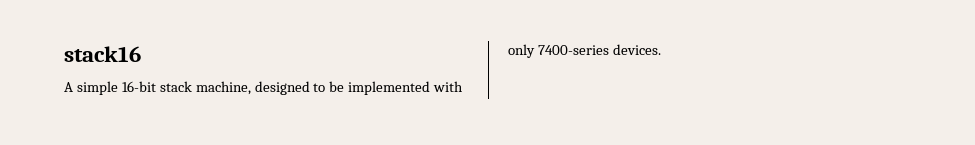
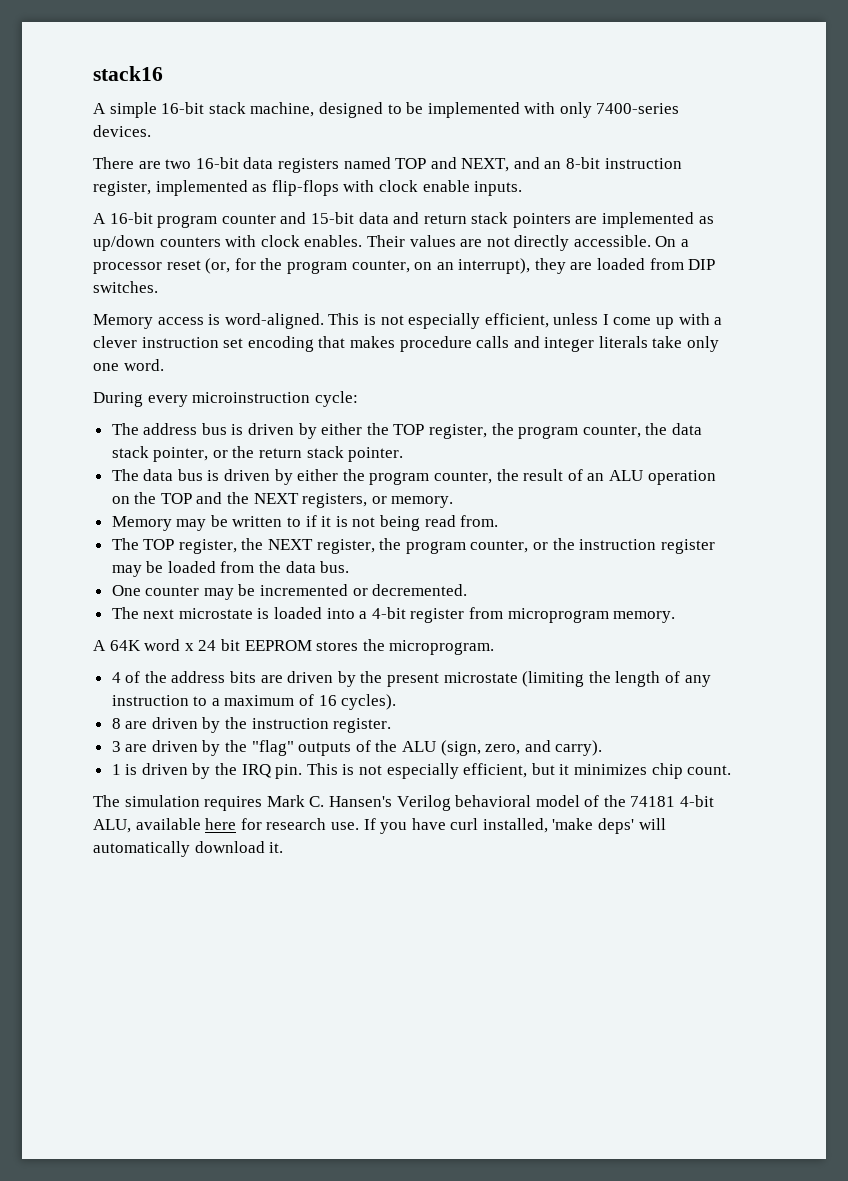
(661, 49) none -> [93,157,682,173] [93,180,523,196] [93,212,714,228] [93,235,690,251] [93,258,716,274] [93,281,158,293] [93,313,723,329] [93,336,720,352] [93,359,164,371] [93,391,358,407] [111,423,702,439] [111,446,404,462] [111,469,716,485] [111,492,454,508] [111,515,499,531] [111,538,715,554] [111,561,350,577] [111,584,468,600] [111,607,676,623] [93,639,495,655] [111,671,711,687] [111,694,397,710] [111,717,392,733] [111,740,603,756] [111,763,732,779] [93,795,715,811] [93,818,666,834] [93,841,284,857] // There are two 16-bit data registers named TOP and NEXT, and an 8-bit instruction register, implemented as flip-flops with clock enable inputs. // A 16-bit program counter and 15-bit data and return stack pointers are implemented as up/down counters with clock enables. Their values are not directly accessible. On a processor reset (or, for the program counter, on an interrupt), they are loaded from DIP switches. // Memory access is word-aligned. This is not especially efficient, unless I come up with a clever instruction set encoding that makes procedure calls and integer literals take only one word. // During every microinstruction cycle: // The address bus is driven by either the TOP register, the program counter, the data stack pointer, or the return stack pointer. // The data bus is driven by either the program counter, the result of an ALU operation on the TOP and the NEXT registers, or memory. // Memory may be written to if it is not being read from. // The TOP register, the NEXT register, the program counter, or the instruction register may be loaded from the data bus. // One counter may be incremented or decremented. // The next microstate is loaded into a 4-bit register from microprogram memory. // A 64K word x 24 bit EEPROM stores the microprogram. // 4 of the address bits are driven by the present microstate (limiting the length of any instruction to a maximum of 16 cycles). // 8 are driven by the instruction register. // 3 are driven by the "flag" outputs of the ALU (sign, zero, and carry). // 1 is driven by the IRQ pin. This is not especially efficient, but it minimizes chip count. // The simulation requires Mark C. Hansen's Verilog behavioral model of the 74181 4-bit ALU, available here for research use. If you have curl installed, 'make deps' will automatically download it.

